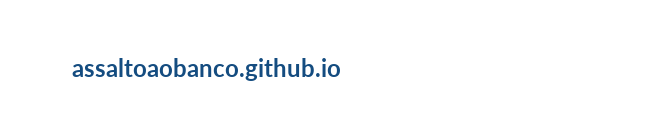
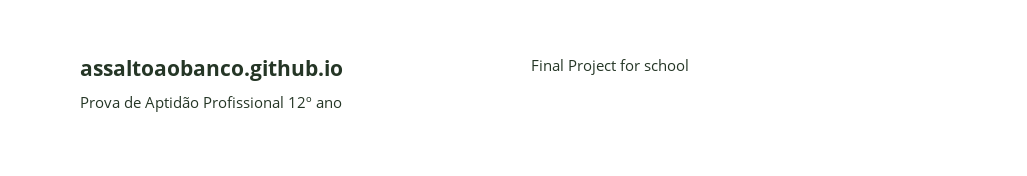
(341, 69) none -> [80,96,343,112] [531,59,690,75] // Prova de Aptidão Profissional 12º ano // Final Project for school

